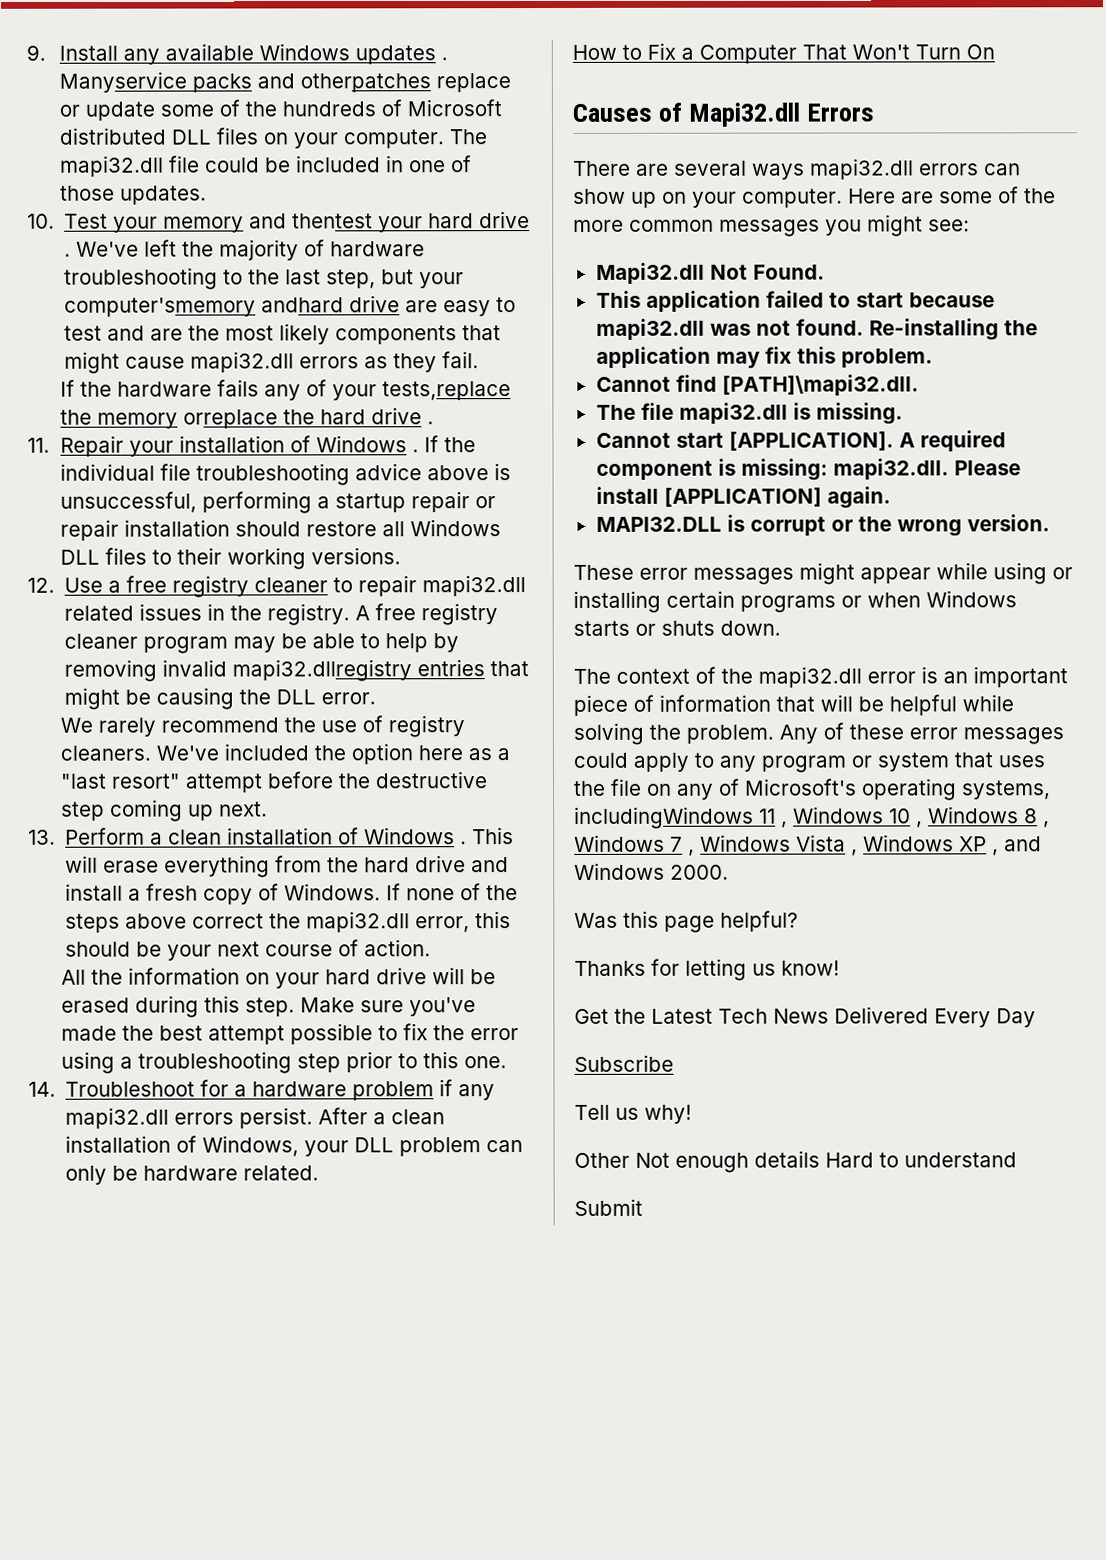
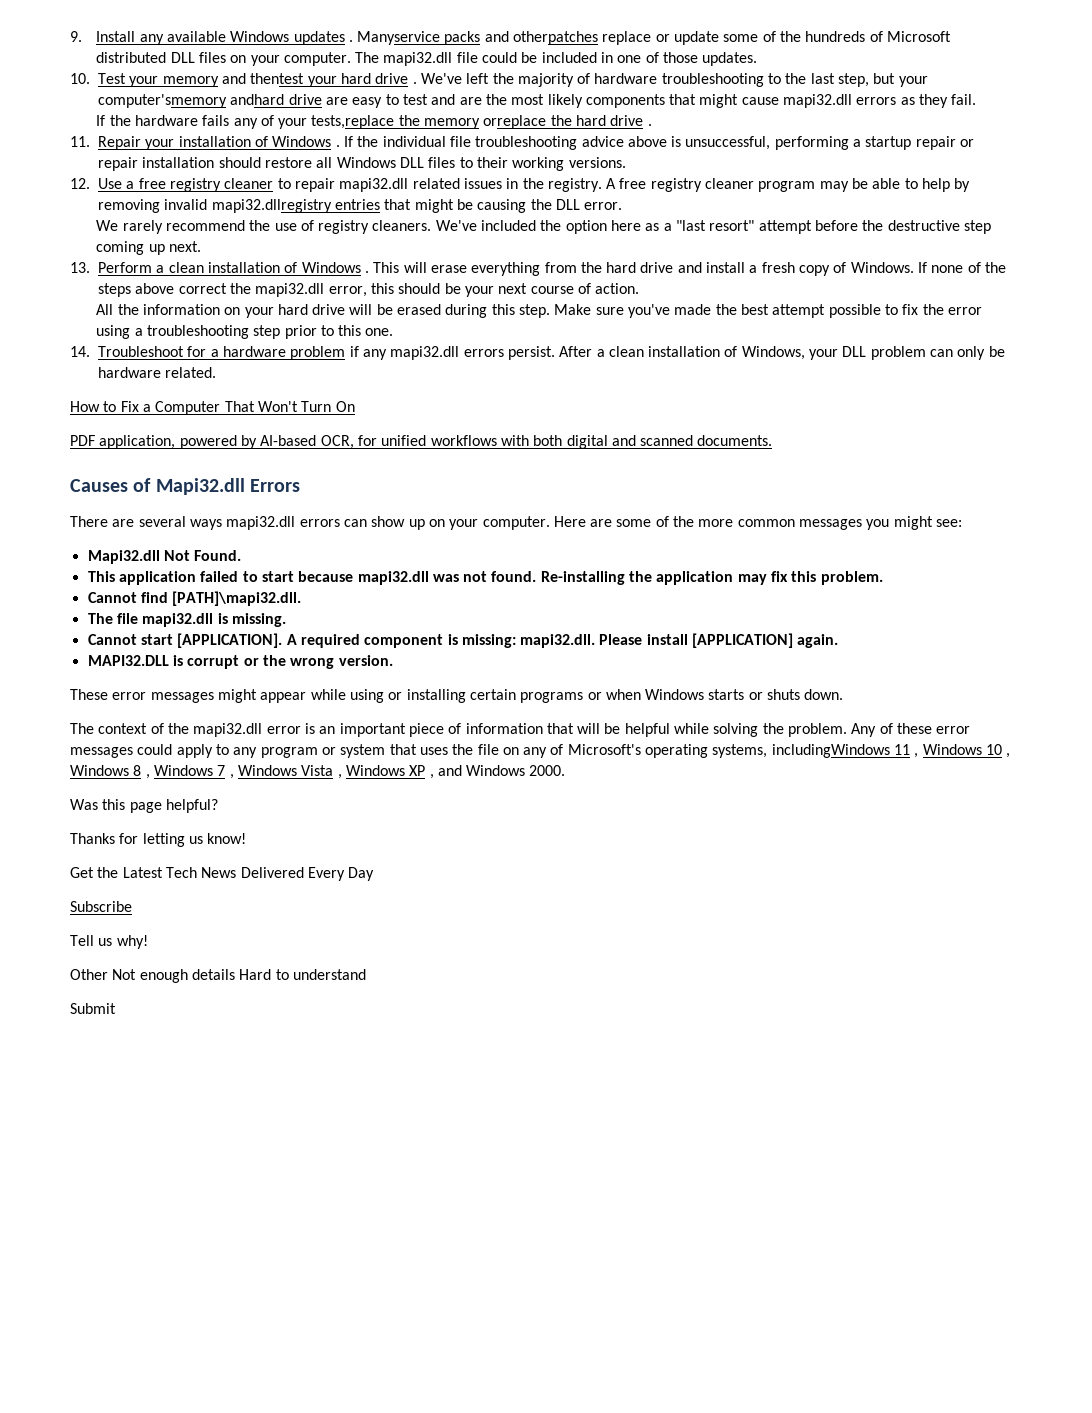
(995, 52) none -> [70,435,773,449] // PDF application, powered by AI-based OCR, for unified workflows with both digital and scanned documents.

